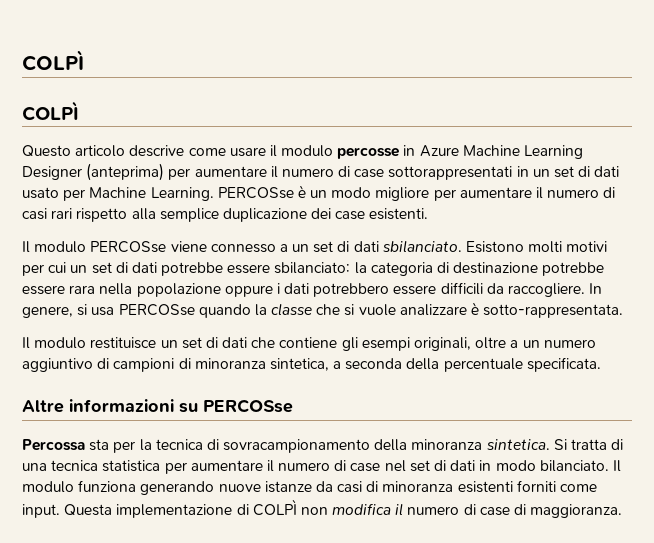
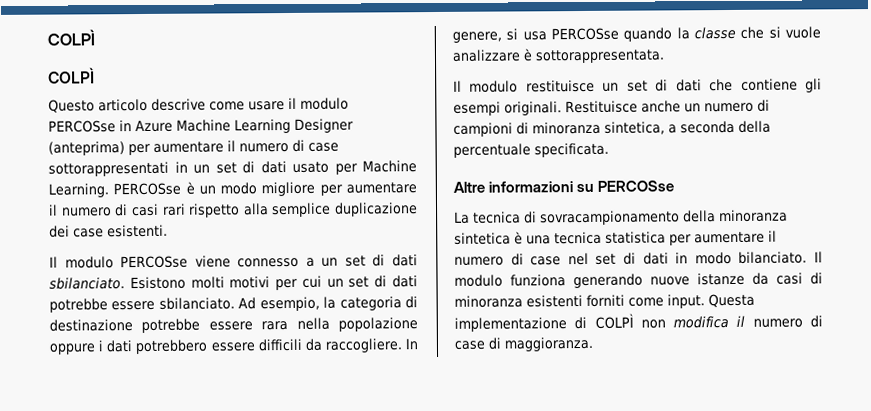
[337,147,400,159] percosse -> [48,120,116,133] PERCOSse
[274,262,351,274] sbilanciato: -> [158,296,320,312] sbilanciato. Ad esempio,
[483,304,624,318] sotto-rappresentata. -> [535,49,665,64] sottorappresentata.
[414,337,519,351] originali, oltre a -> [504,100,681,116] originali. Restituisce anche
[22,358,93,372] aggiuntivo -> (754, 107) none
[22,439,152,453] Percossa sta per la -> [454,211,470,224] La
[486,439,624,450] sintetica. Si tratta di -> [454,231,523,245] sintetica è

